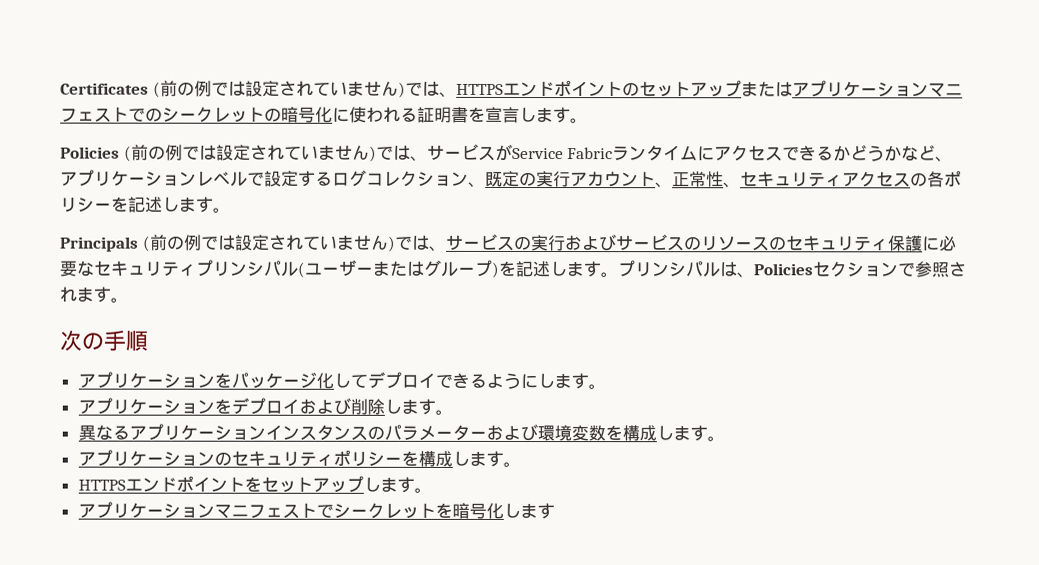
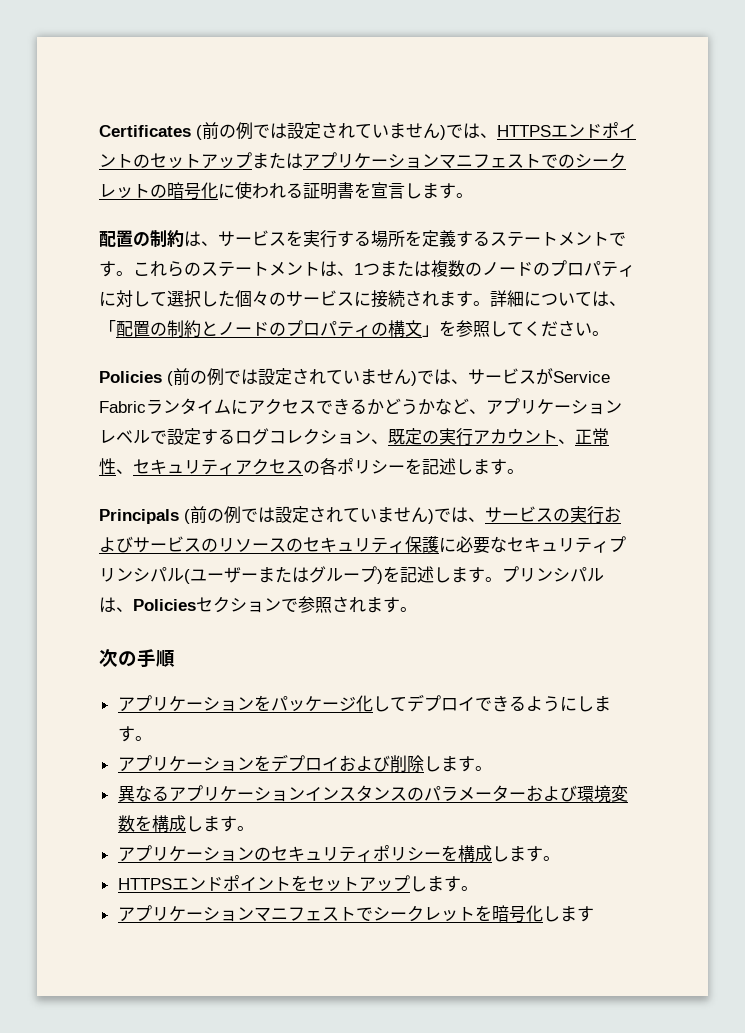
(588, 121) none -> [99,230,626,248] [99,260,635,277] [99,290,626,308] [99,320,609,338] // 配置の制約は、サービスを実行する場所を定義するステートメントです。これらのステートメントは、1つまたは複数のノードのプロパティに対して選択した個々のサービスに接続されます。詳細については、「配置の制約とノードのプロパティの構文」を参照してください。

